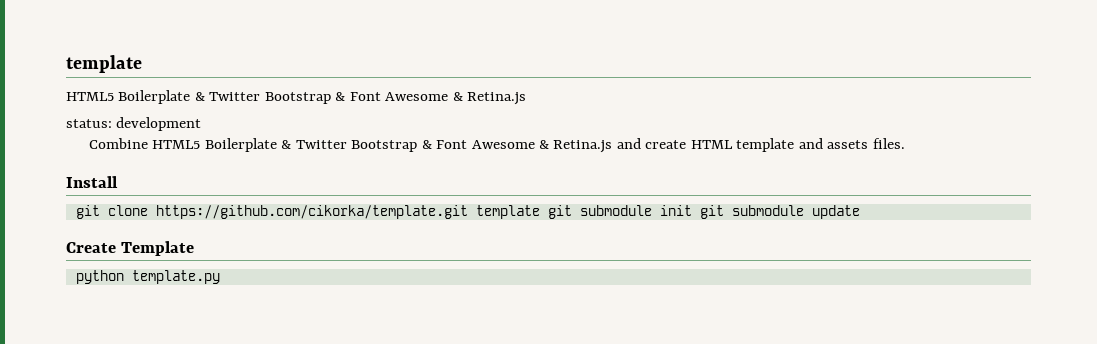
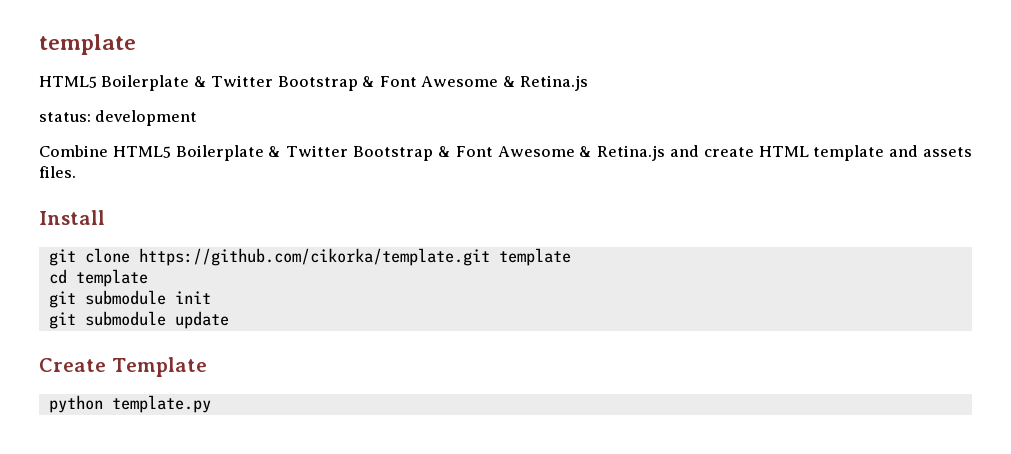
(540, 212) none -> [48,269,148,287] // cd template //
(692, 210) none -> (211, 297) //

